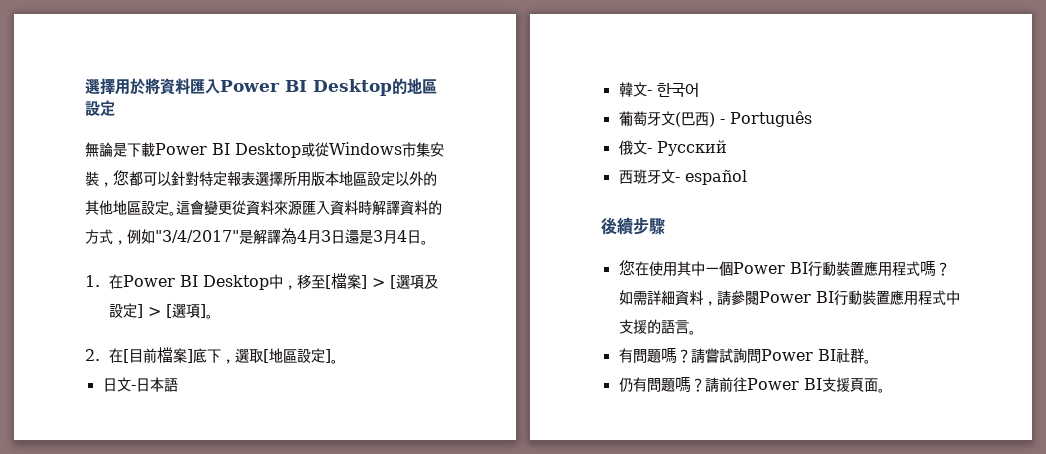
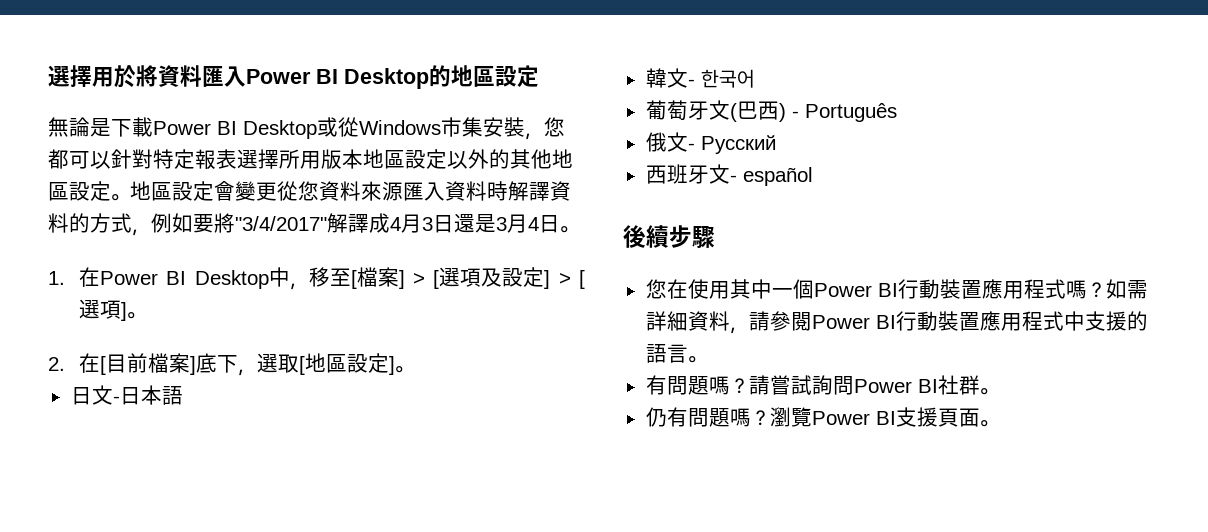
[176,201,190,215] 這 -> [130,181,214,201] 地區設定
(246, 207) none -> [298,181,319,201] 您
[155,228,297,245] "3/4/2017"是解譯為 -> [193,213,390,233] 要將"3/4/2017"解譯成
[704,377,747,392] 請前往 -> [769,407,812,427] 瀏覽

